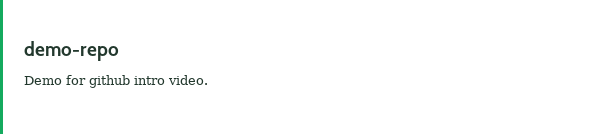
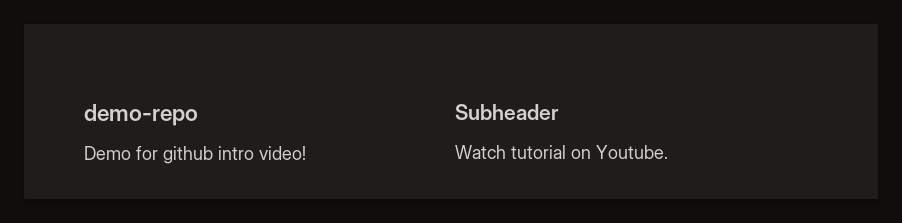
[168,75,208,85] video. -> [259,146,306,160] [455,104,559,120] [455,145,668,159] video! // Subheader // Watch tutorial on Youtube.

